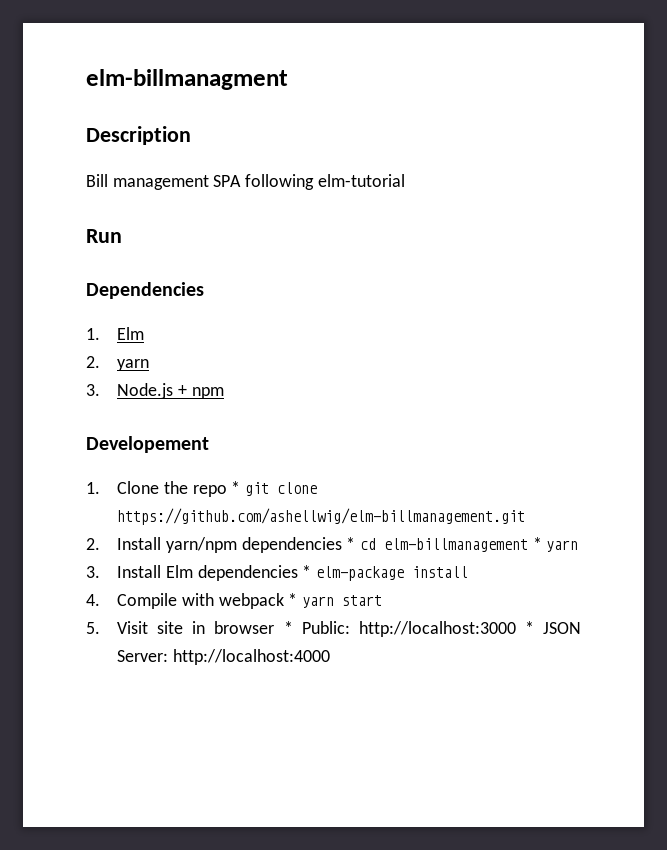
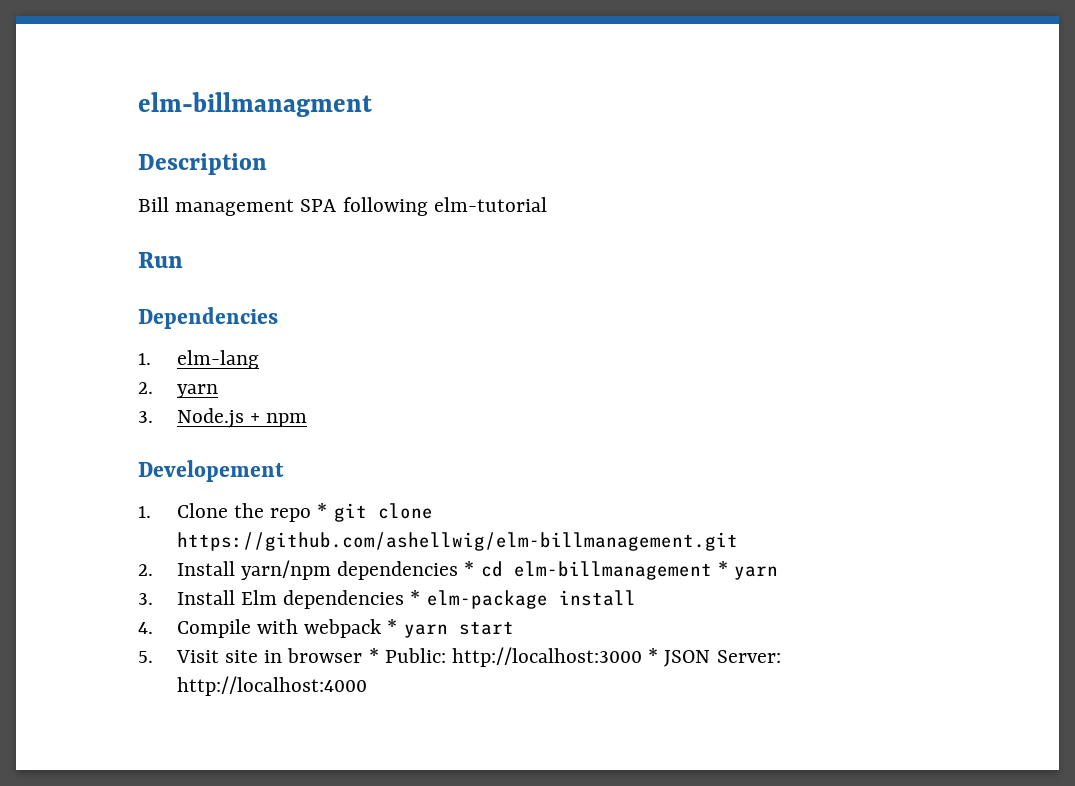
[117,327,145,340] Elm -> [176,350,259,369] elm-lang

